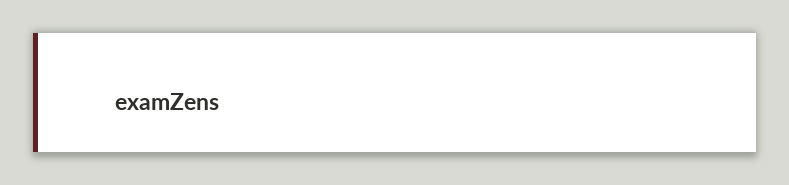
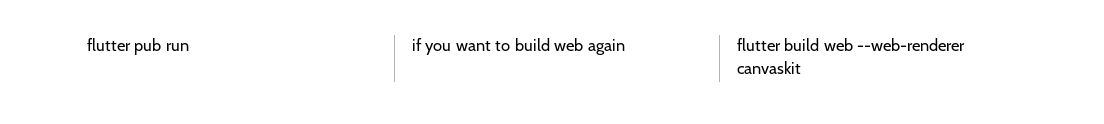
[115,93,219,110] examZens -> [87,38,189,55] [412,38,625,55] [737,38,966,51] [737,61,801,74] flutter pub run // if you want to build web again // flutter build web --web-renderer canvaskit

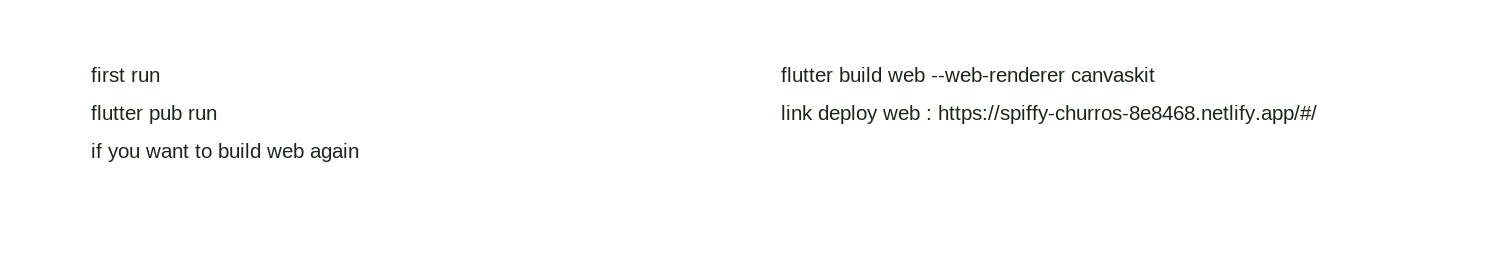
(87, 44) none -> [91,67,160,82] first run //
(801, 67) none -> [781,105,1317,124] // link deploy web : https://spiffy-churros-8e8468.netlify.app/#/

